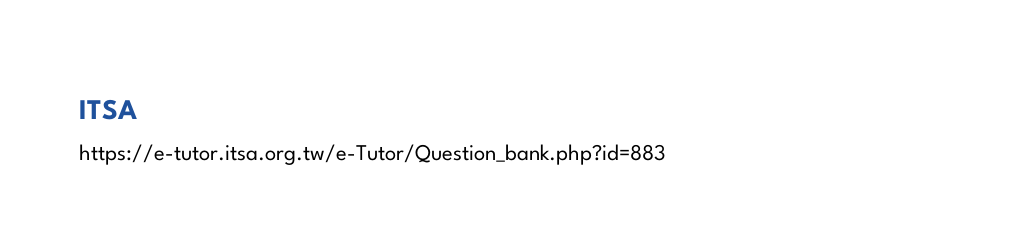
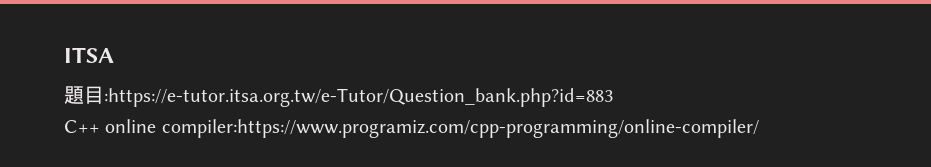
[79,144,666,165] https://e-tutor.itsa.org.tw/e-Tutor/Question_bank.php?id=883 -> [64,86,613,107] [64,119,759,138] 題目:https://e-tutor.itsa.org.tw/e-Tutor/Question_bank.php?id=883 // C++ online compiler:https://www.programiz.com/cpp-programming/online-compiler/

